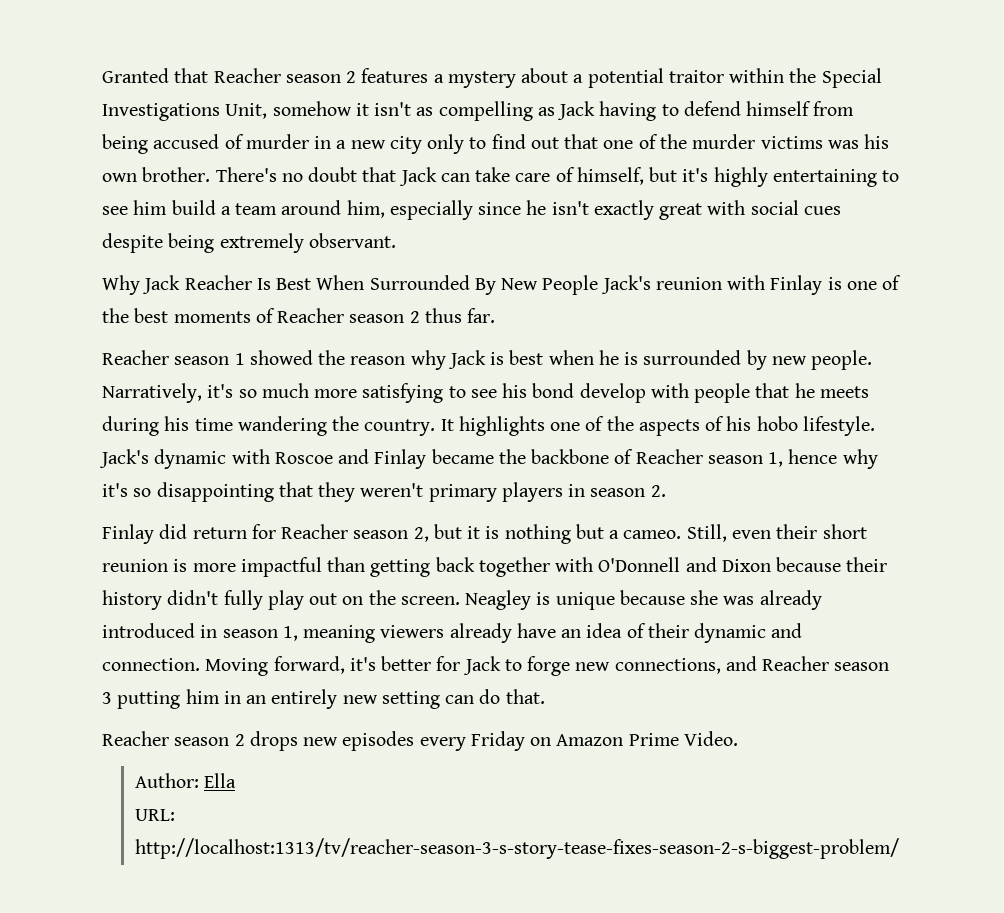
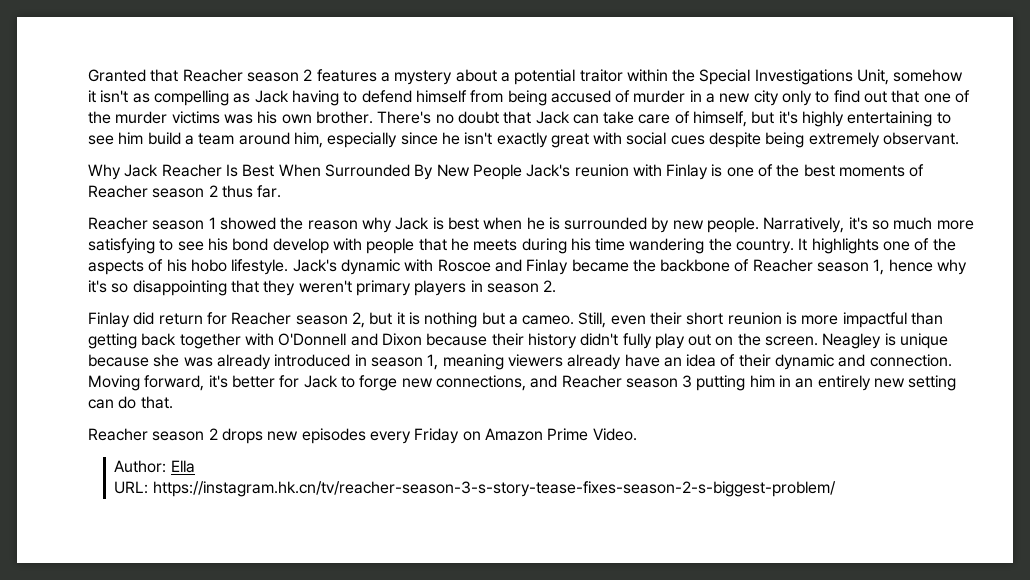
[135,838,900,859] http://localhost:1313/tv/reacher-season-3-s-story-tease-fixes-season-2-s-biggest-problem/ -> [152,481,836,497] https://instagram.hk.cn/tv/reacher-season-3-s-story-tease-fixes-season-2-s-biggest-problem/

